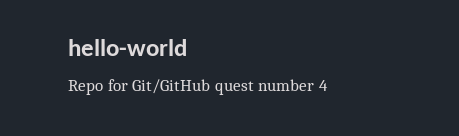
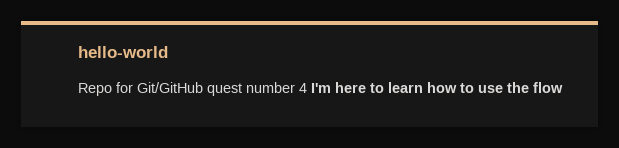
(328, 85) none -> [311,82,563,93] I'm here to learn how to use the flow

